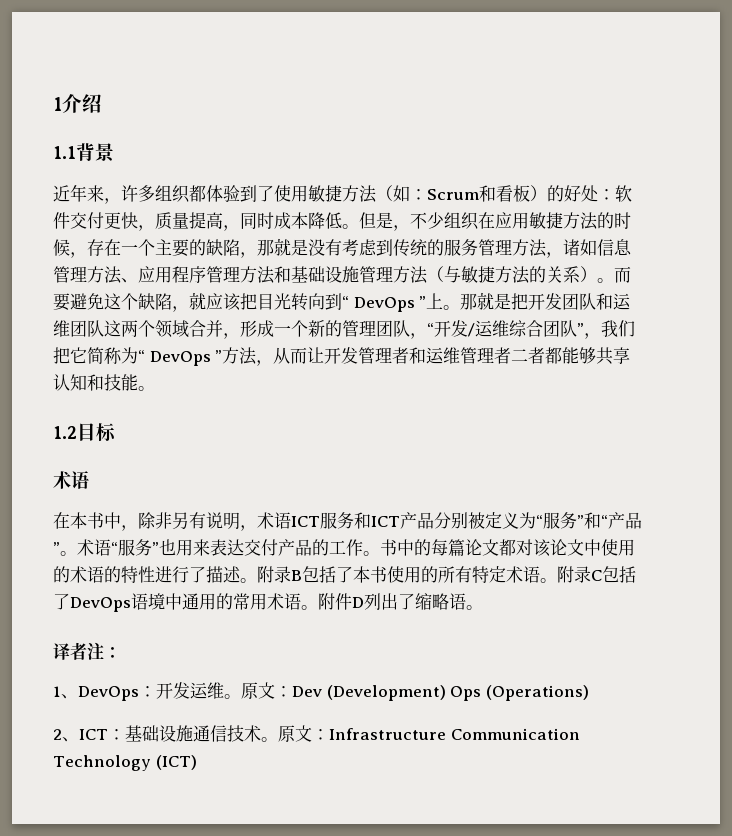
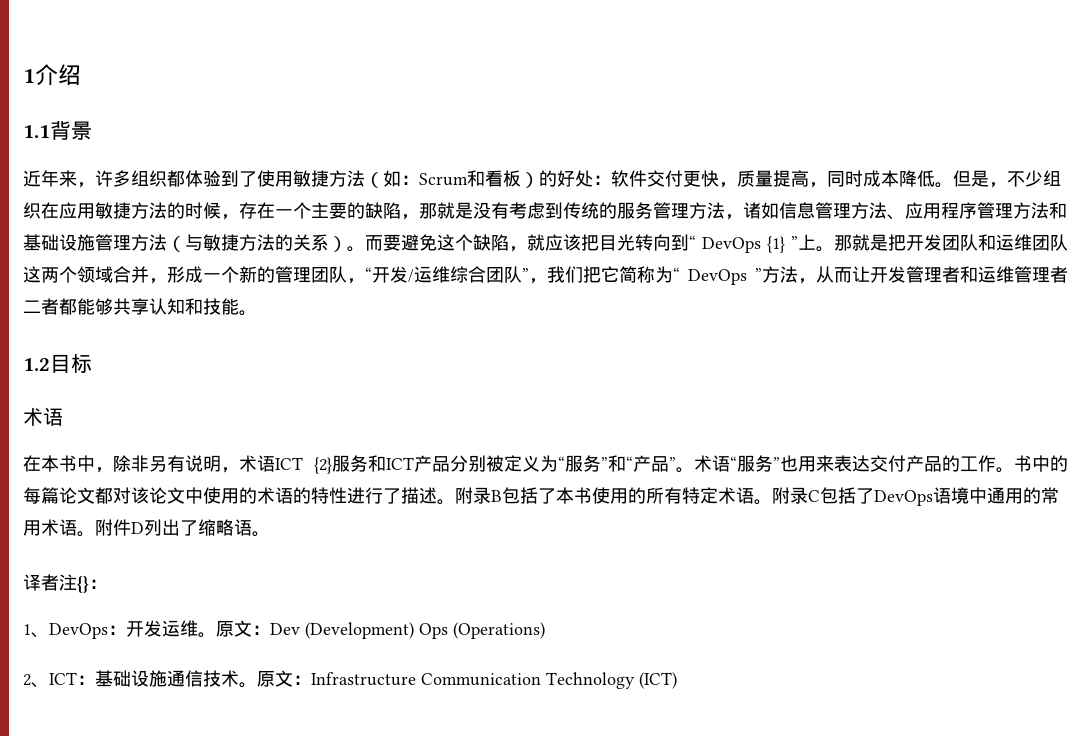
(415, 304) none -> [767,236,785,253] {1}
(320, 521) none -> [314,457,332,474] {2}
(104, 651) none -> [77,576,89,593] {}

